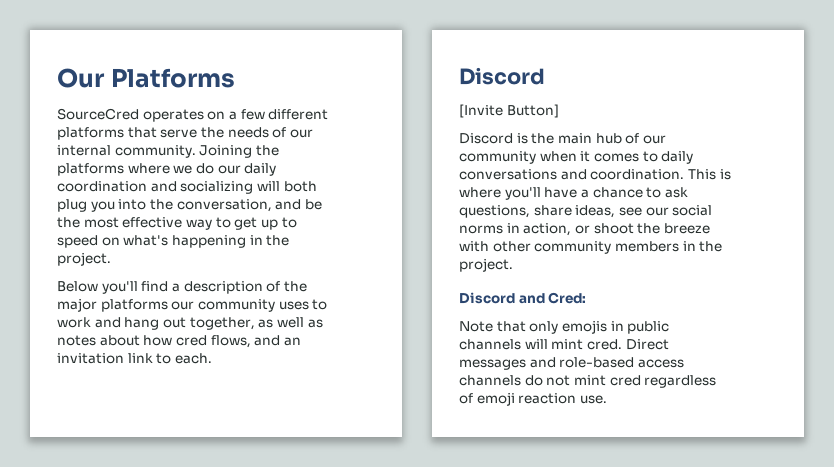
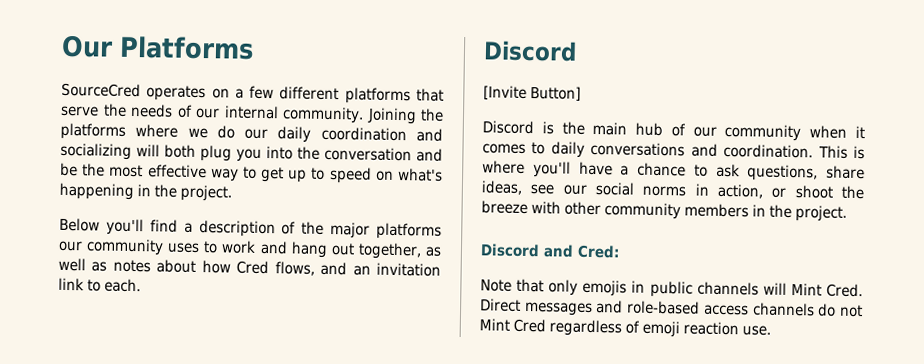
[176,199,272,212] conversation, -> [324,146,412,162] conversation
[175,335,207,346] cred -> [236,260,270,275] Cred
[551,339,622,350] mint cred. -> [790,282,863,298] Mint Cred.
[573,375,641,386] mint cred -> [479,318,547,333] Mint Cred

